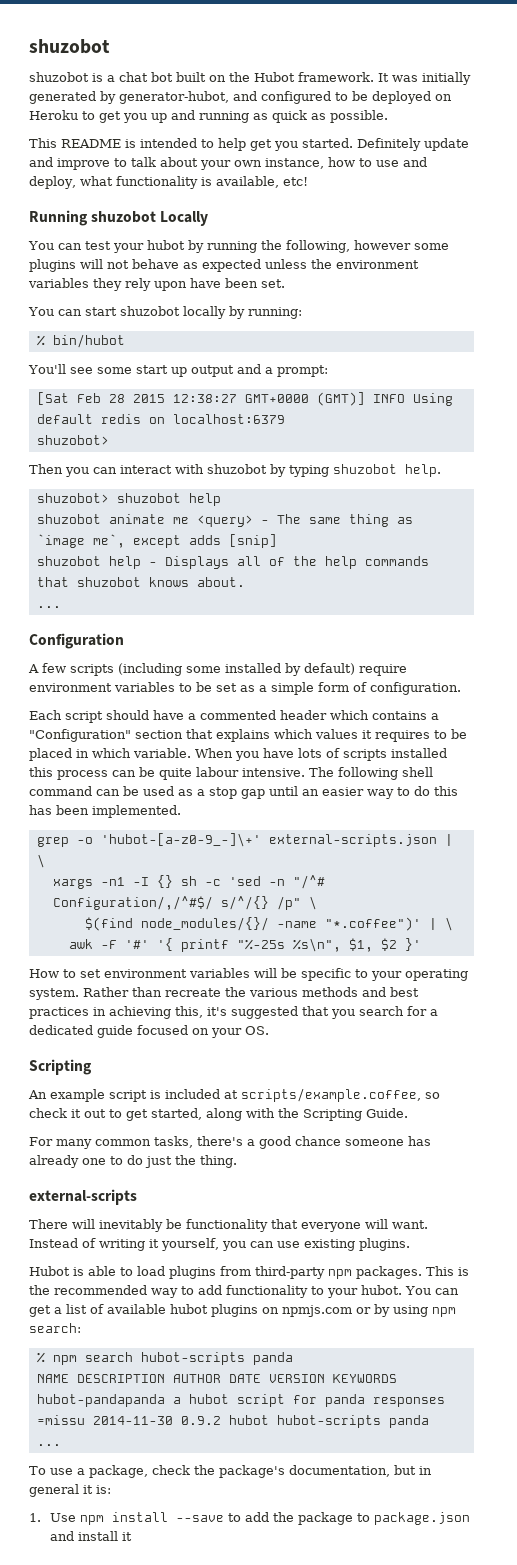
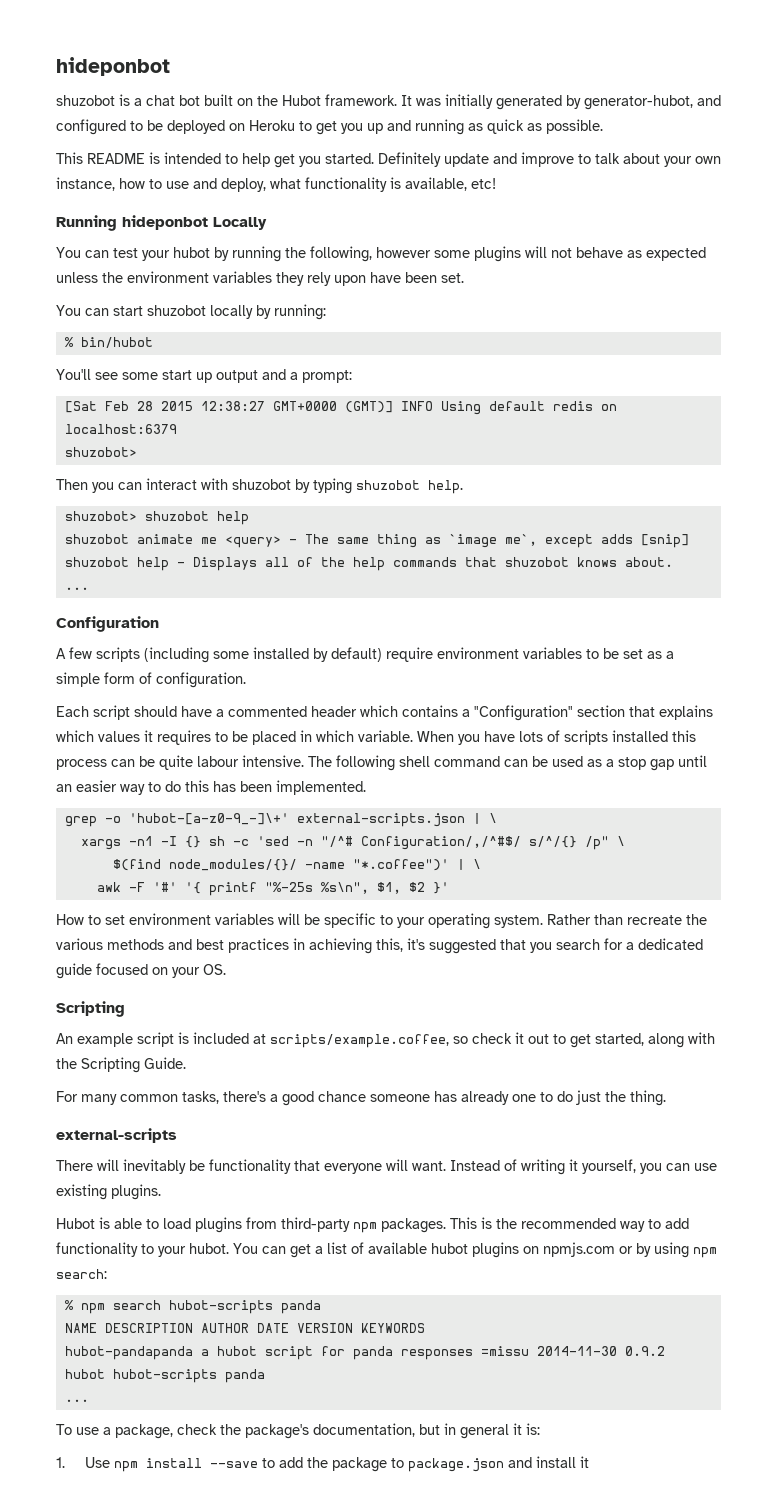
[29,39,110,54] shuzobot -> [56,57,170,76] hideponbot
[91,211,157,223] shuzobot -> [122,215,208,230] hideponbot

